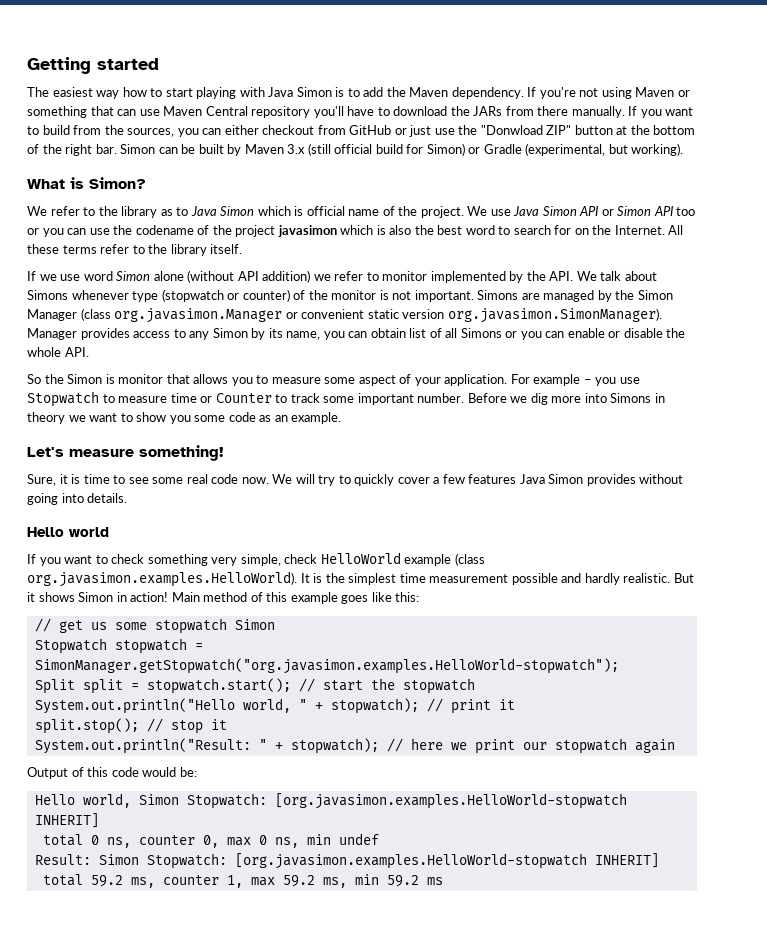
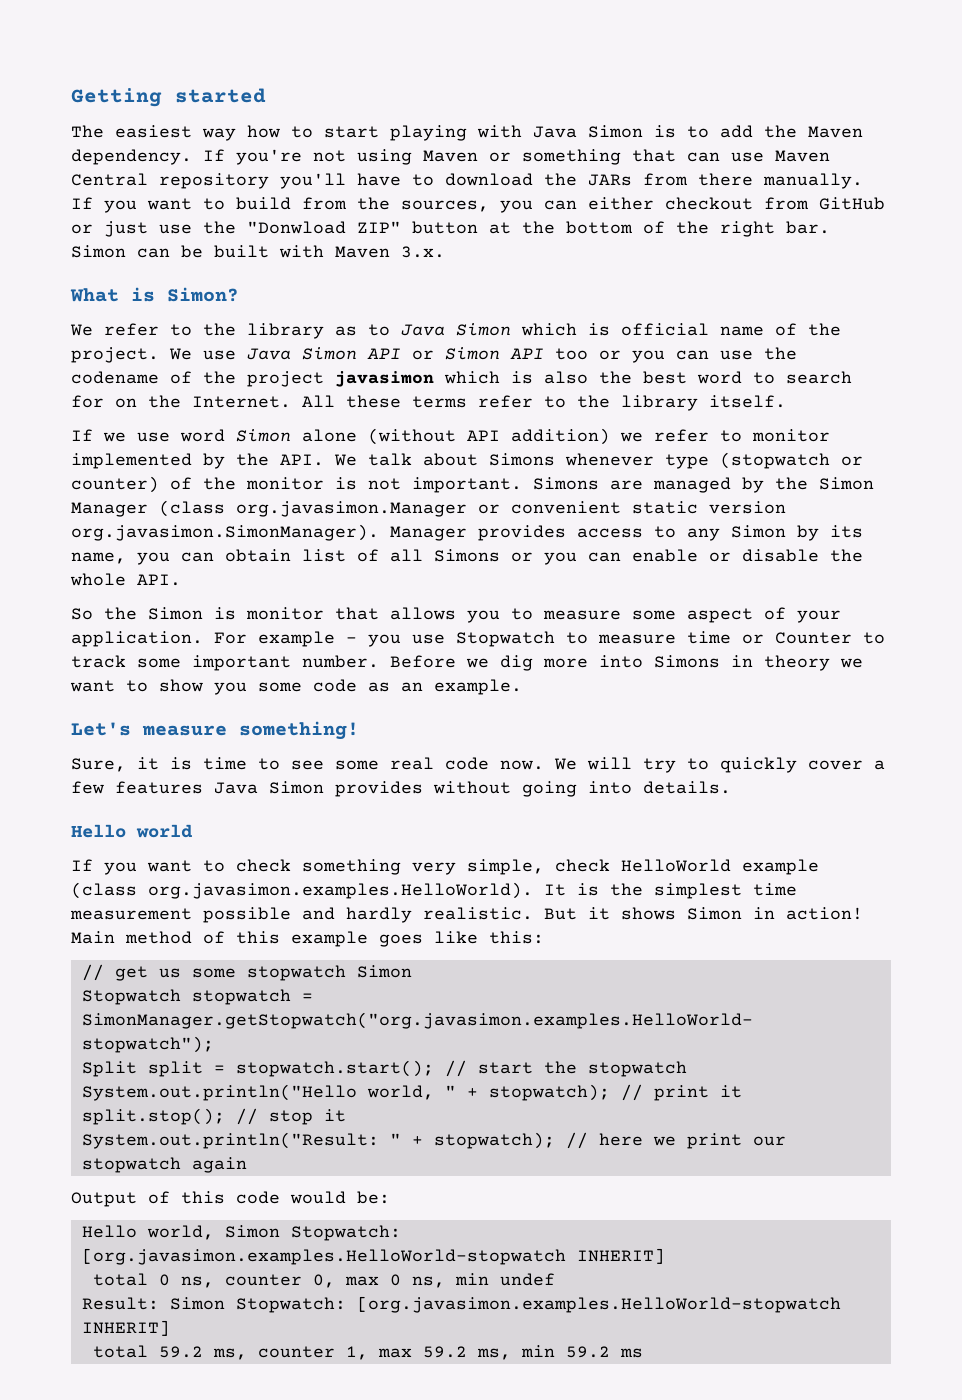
[227,143,684,156] by Maven 3.x (still official build for Simon) or Gradle (experimental, but working). -> [279,245,445,258] with Maven 3.x.

